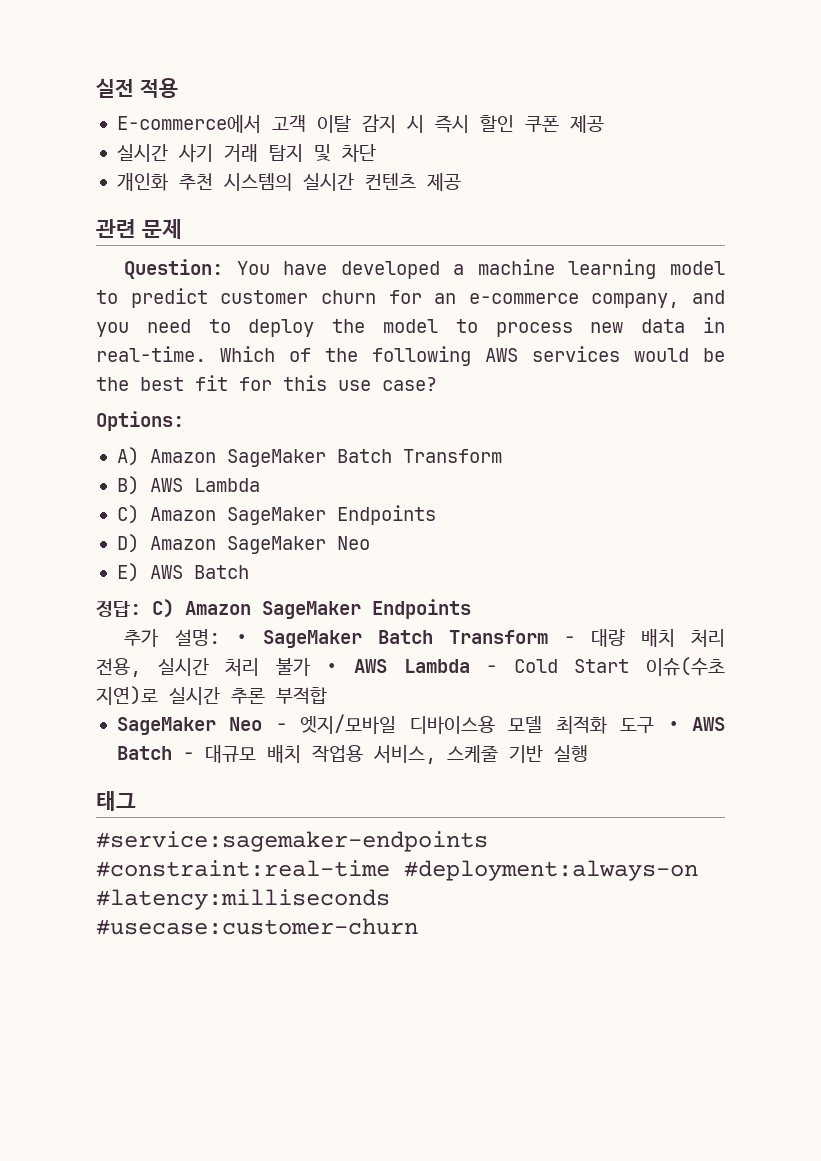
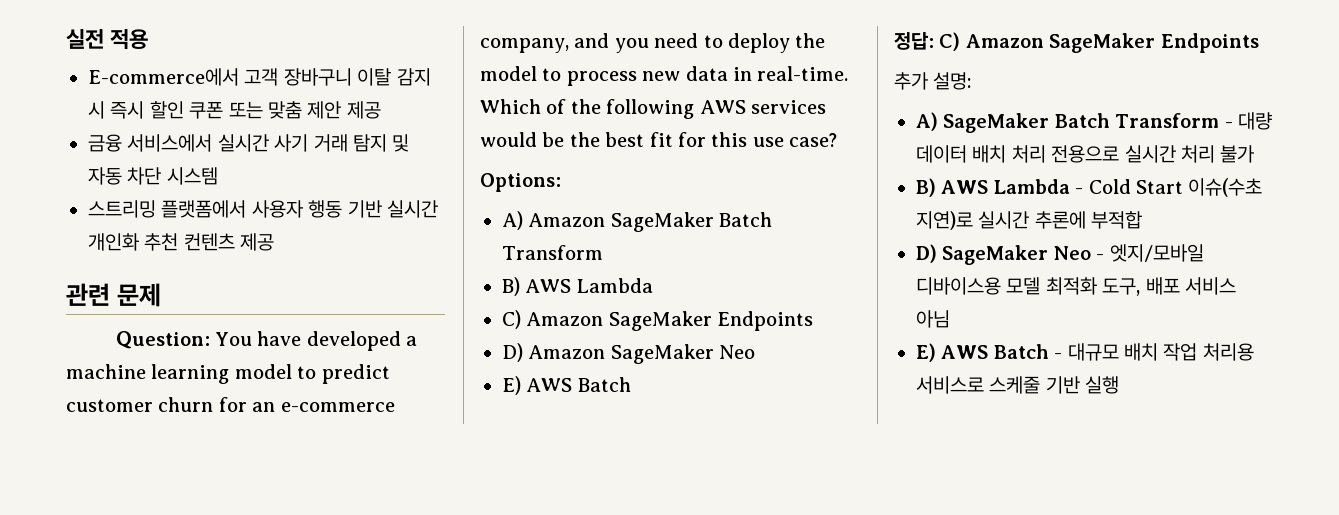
(306, 123) none -> [283,68,352,86] 장바구니
[569,115,604,133] 제공 // -> [228,101,381,119] [88,134,213,152] 또는 맞춤 제안 제공 // 금융 서비스에서
(331, 152) none -> [88,167,122,185] 자동
[116,173,354,191] // 개인화 추천 시스템의 실시간 -> [166,167,218,185] [88,200,438,218] [88,233,179,251] 시스템 // 스트리밍 플랫폼에서 사용자 행동 기반 실시간 개인화 추천
[235,634,247,644] • -> [916,112,938,131] // A)
(625, 637) none -> [916,145,967,163] 데이터
[96,658,141,677] 전용, -> [1051,145,1120,163] 전용으로
[326,663,338,673] • -> [916,178,936,197] // B)
[231,688,265,704] 추론 -> [1034,211,1086,229] 추론에
(327, 695) none -> [916,244,937,263] D)
[620,717,679,733] 도구 • -> [1102,277,1236,296] [916,310,950,328] [916,343,936,362] 도구, 배포 서비스 아님 // E)
[311,745,436,764] 작업용 서비스, -> [1163,343,1254,361] [916,376,984,394] 작업 처리용 서비스로
[96,791,136,811] [96,831,488,852] [96,860,698,881] [96,889,390,910] [96,918,418,935] // 태그 // #service:sagemaker-endpoints #constraint:real-time #deployment:always-on #latency:milliseconds #usecase:customer-churn -> (1120, 385) none

